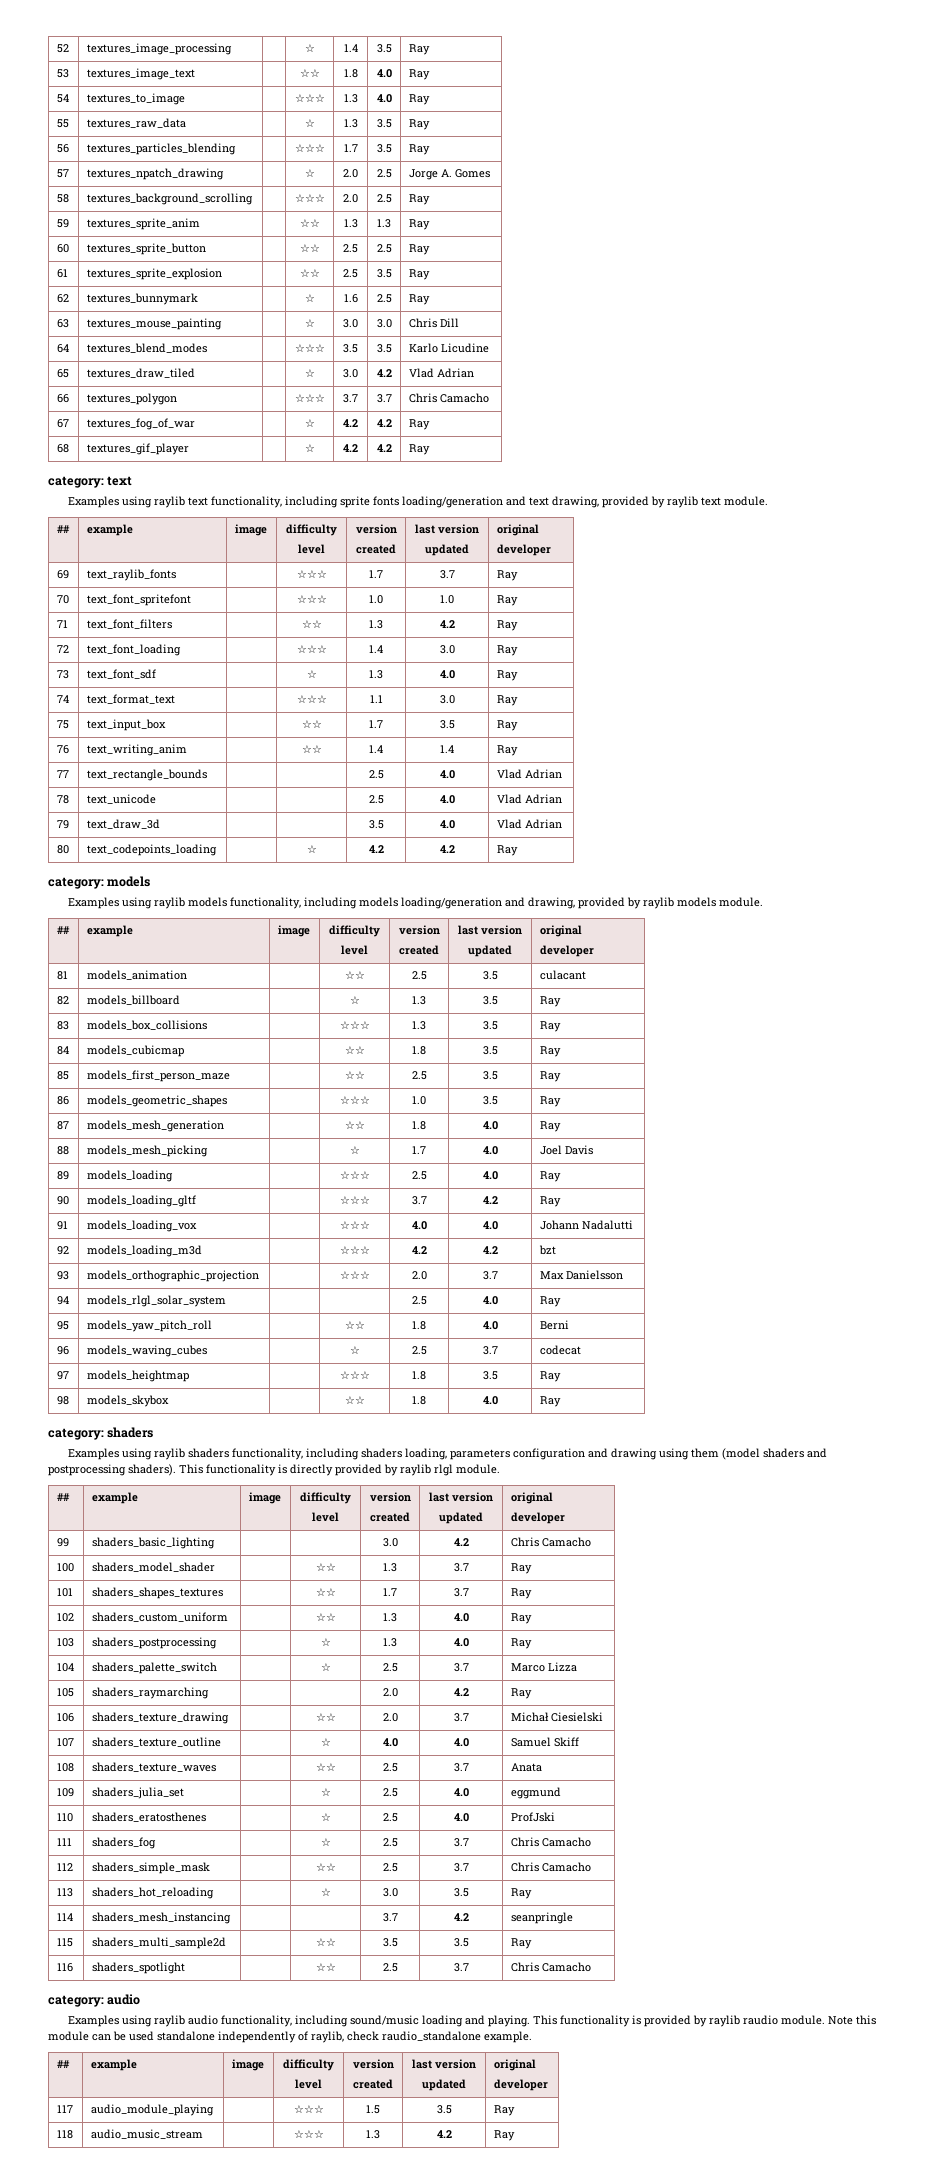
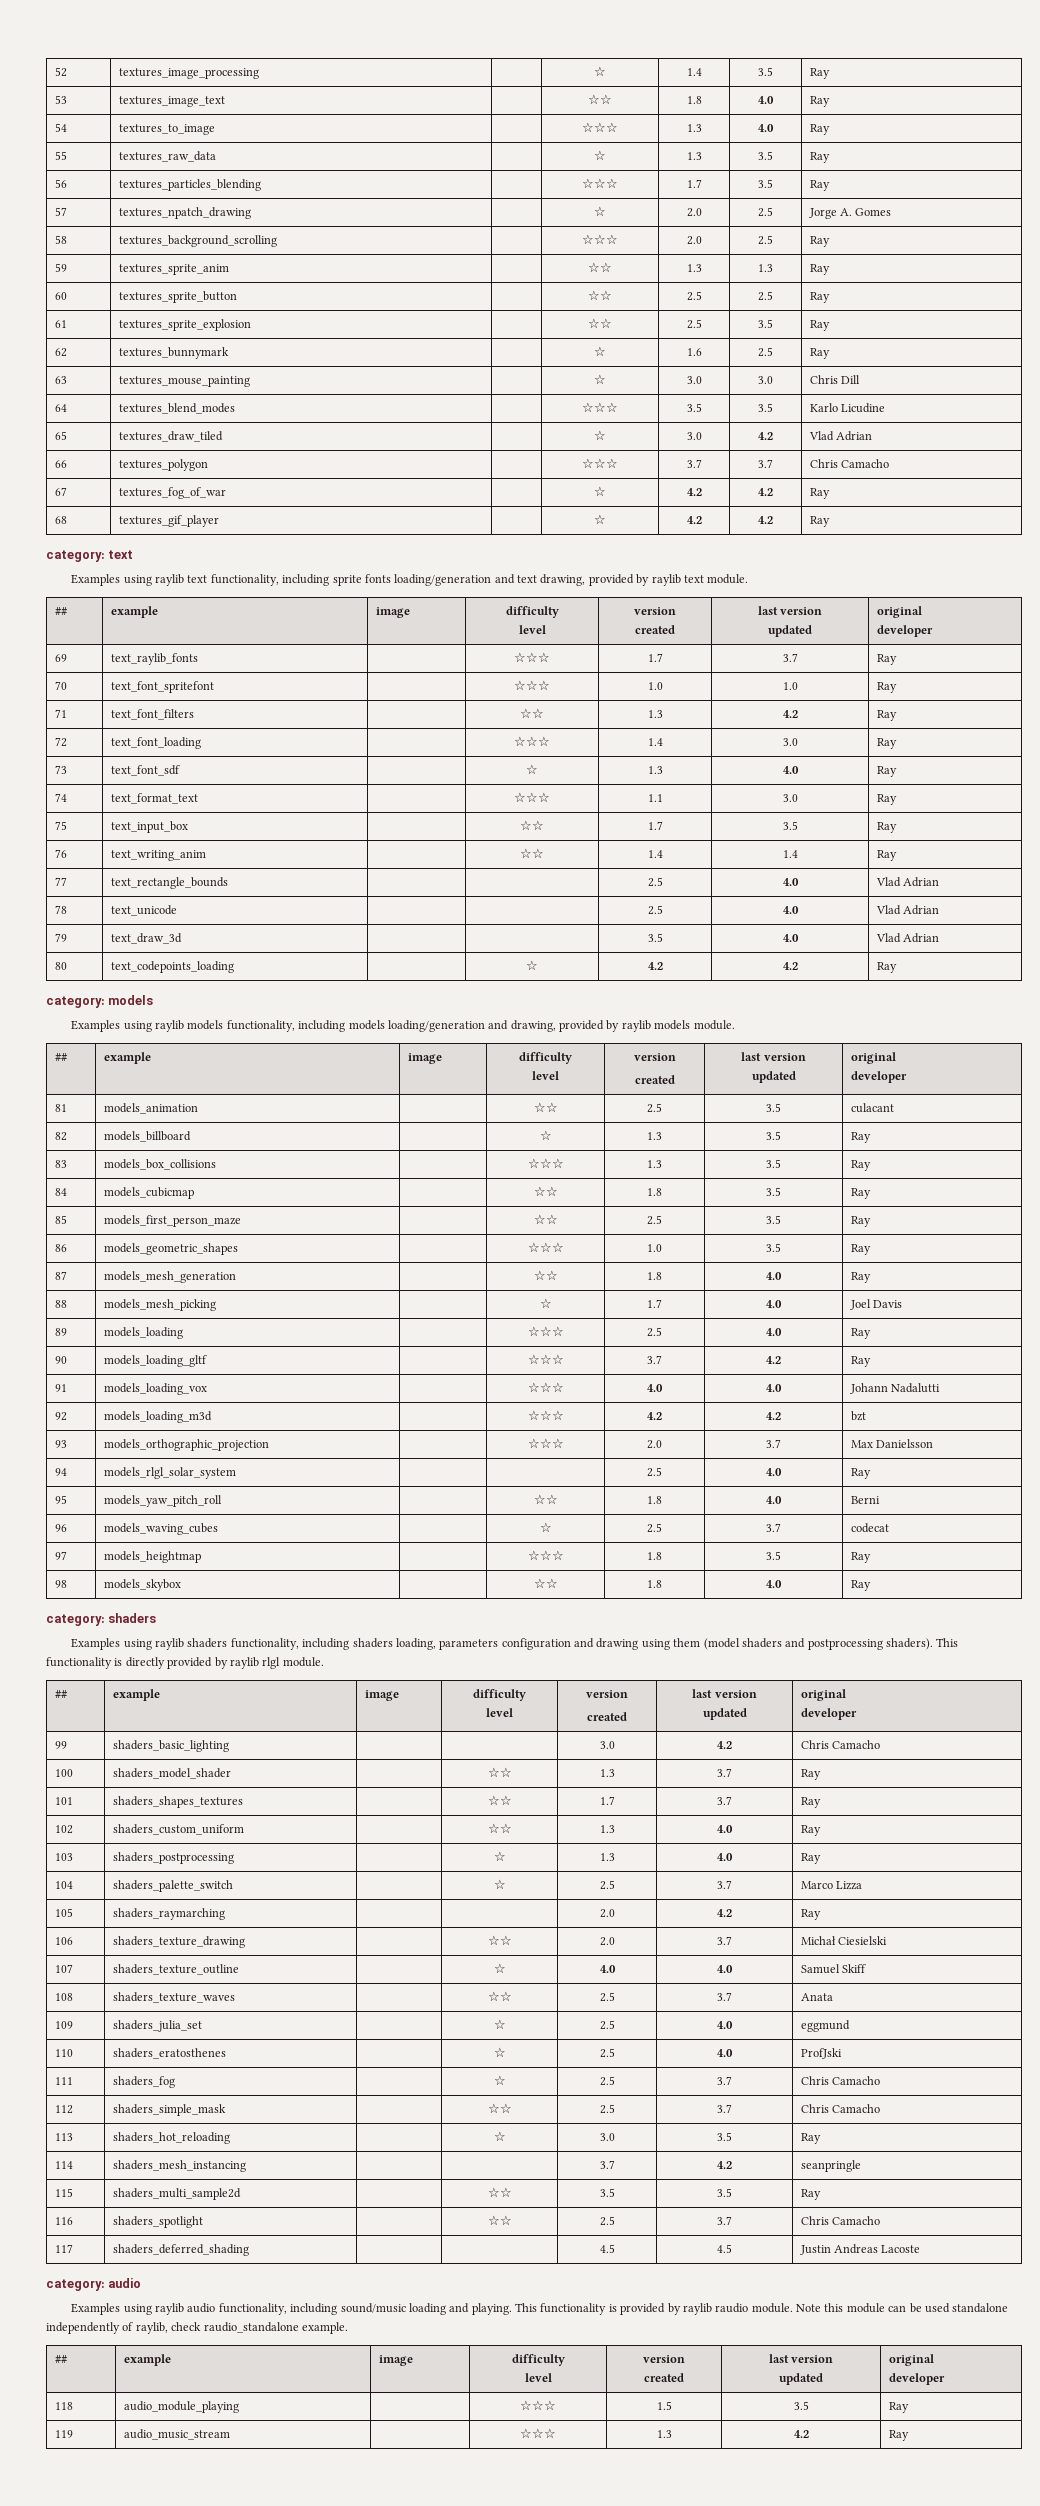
(591, 1967) none -> [54,2244,73,2253] [112,2244,249,2256] [599,2244,615,2253] [717,2244,732,2253] [799,2244,921,2255] // 117 | shaders_deferred_shading | | | 4.5 | 4.5 | Justin Andreas Lacoste
[56,2105,73,2113] 117 -> [54,2402,73,2410] 118
[56,2130,73,2139] 118 -> [54,2430,73,2438] 119

